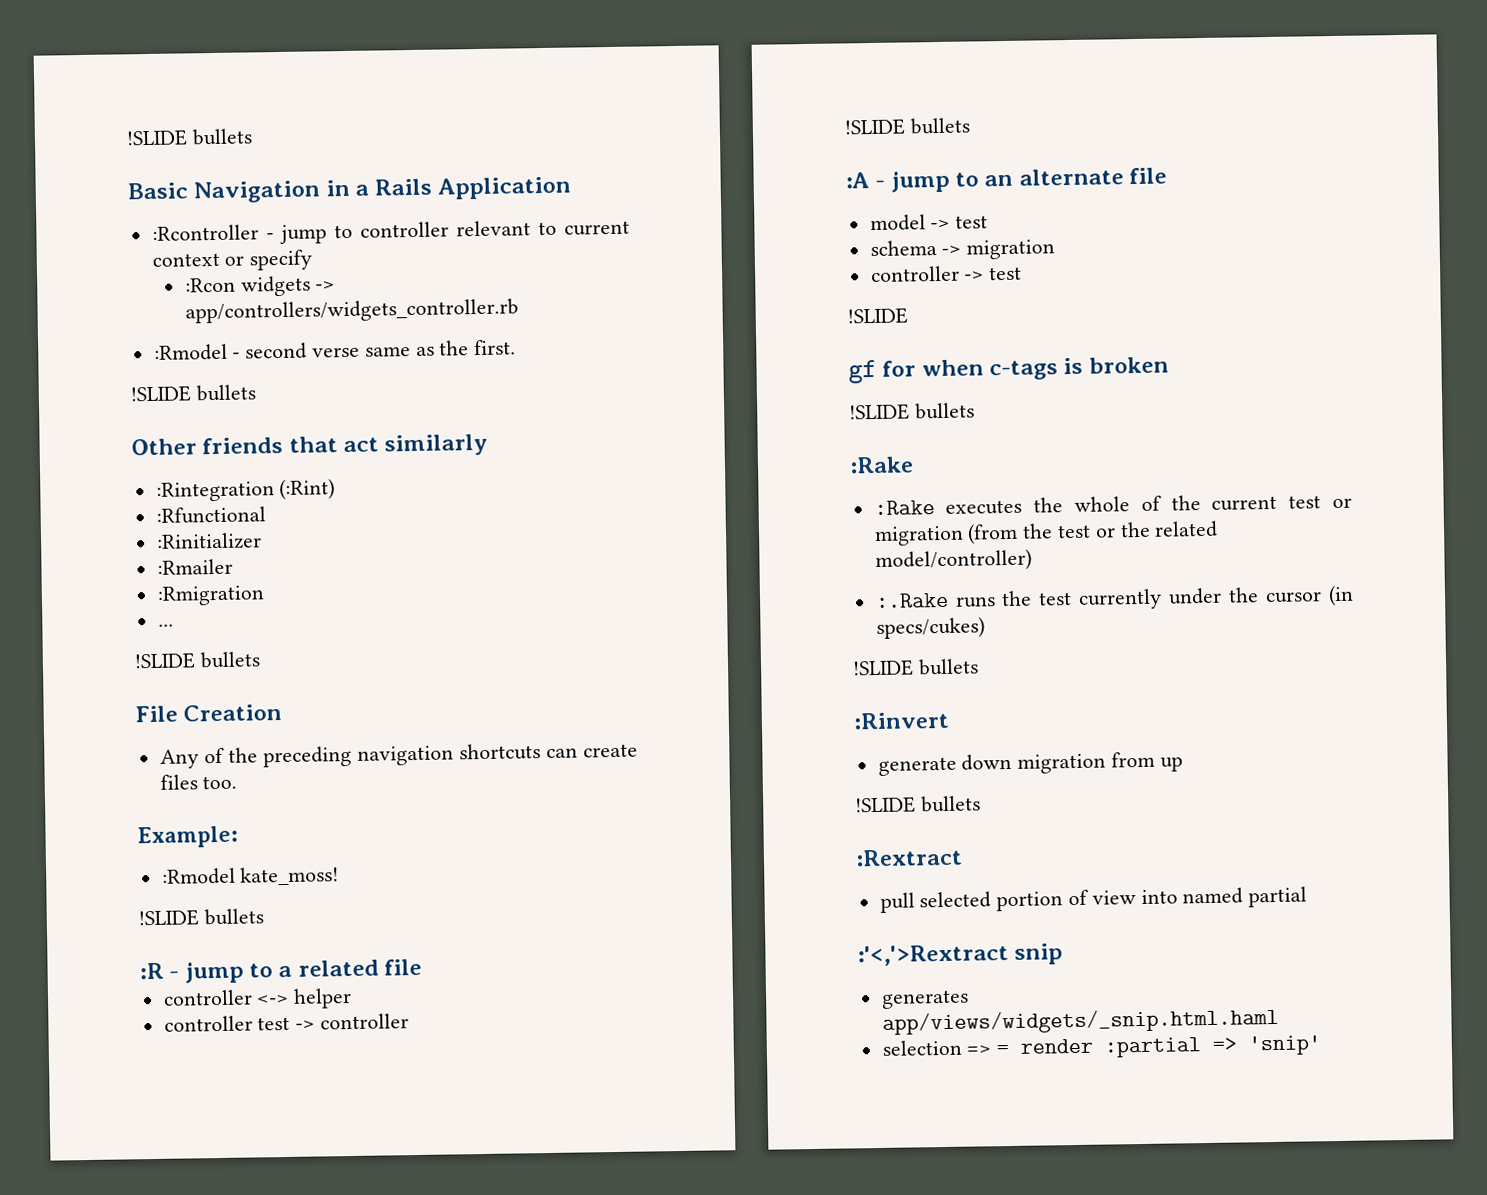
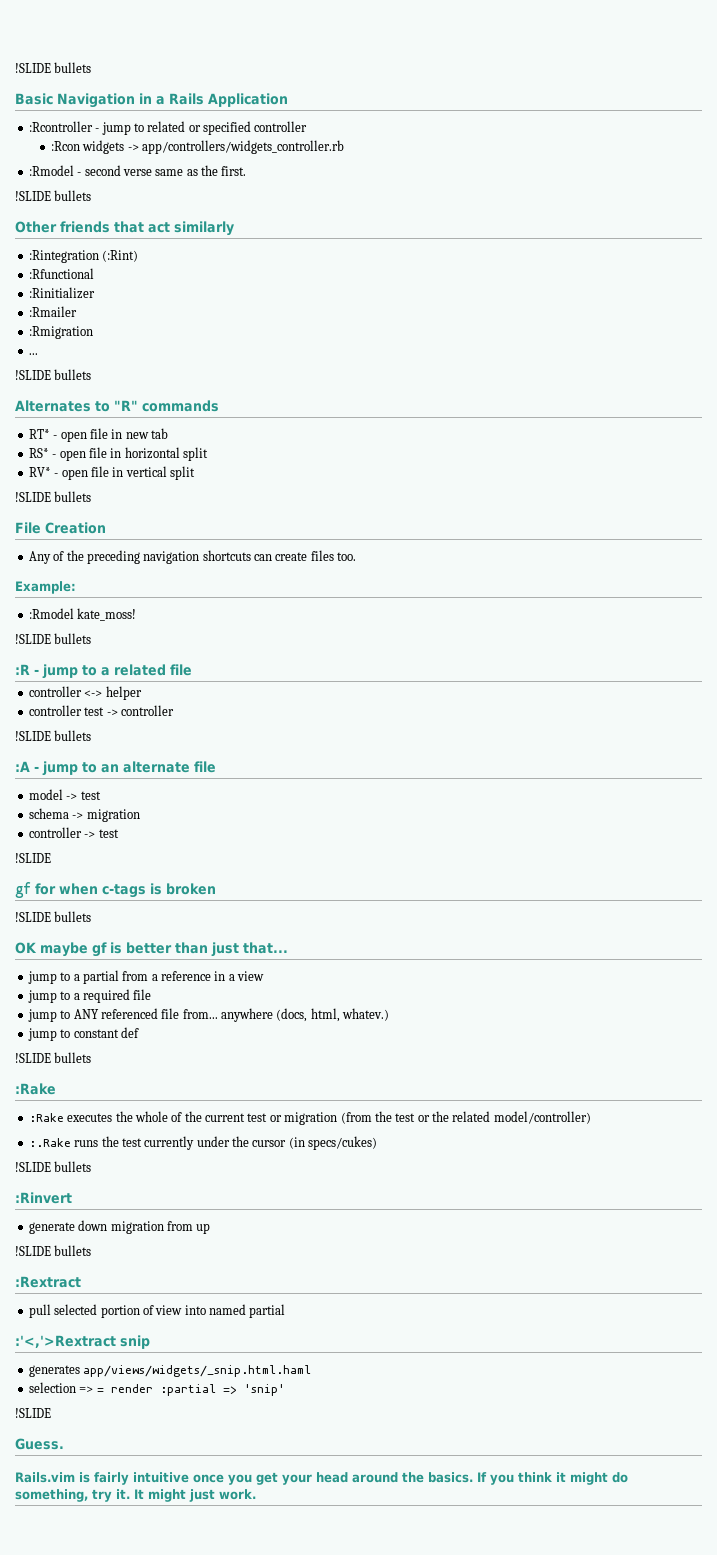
[359,220,630,238] [151,249,313,271] controller relevant to current context or specify -> [147,121,308,135] related or specified controller
(261, 660) none -> [15,400,219,412] [28,428,168,442] [28,447,208,461] [28,466,195,480] [15,491,92,502] // Alternates to "R" commands // RT* - open file in new tab // RS* - open file in horizontal split // RV* - open file in vertical split // !SLIDE bullets
(975, 411) none -> [15,942,288,957] [27,970,265,984] [27,989,152,1003] [27,1008,390,1022] [27,1027,139,1041] [15,1052,92,1063] // OK maybe gf is better than just that... // jump to a partial from a reference in a view // jump to a required file // jump to ANY referenced file from... anywhere (docs, html, whatev.) // jump to constant def // !SLIDE bullets
(1323, 1045) none -> [15,1408,51,1418] [15,1438,64,1450] [15,1472,628,1485] [15,1489,256,1502] // !SLIDE // Guess. // Rails.vim is fairly intuitive once you get your head around the basics. If you think it might do something, try it. It might just work.

